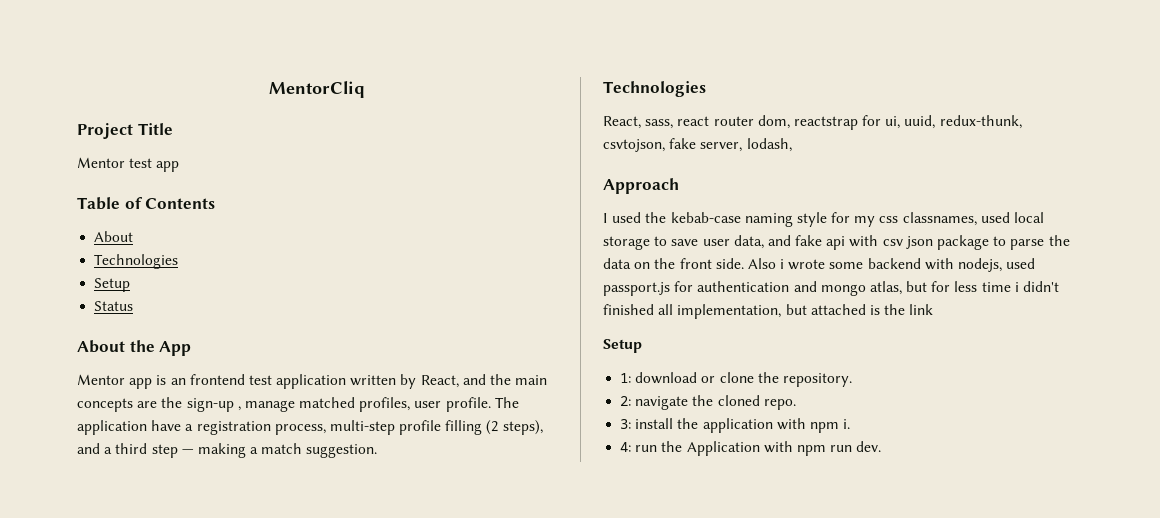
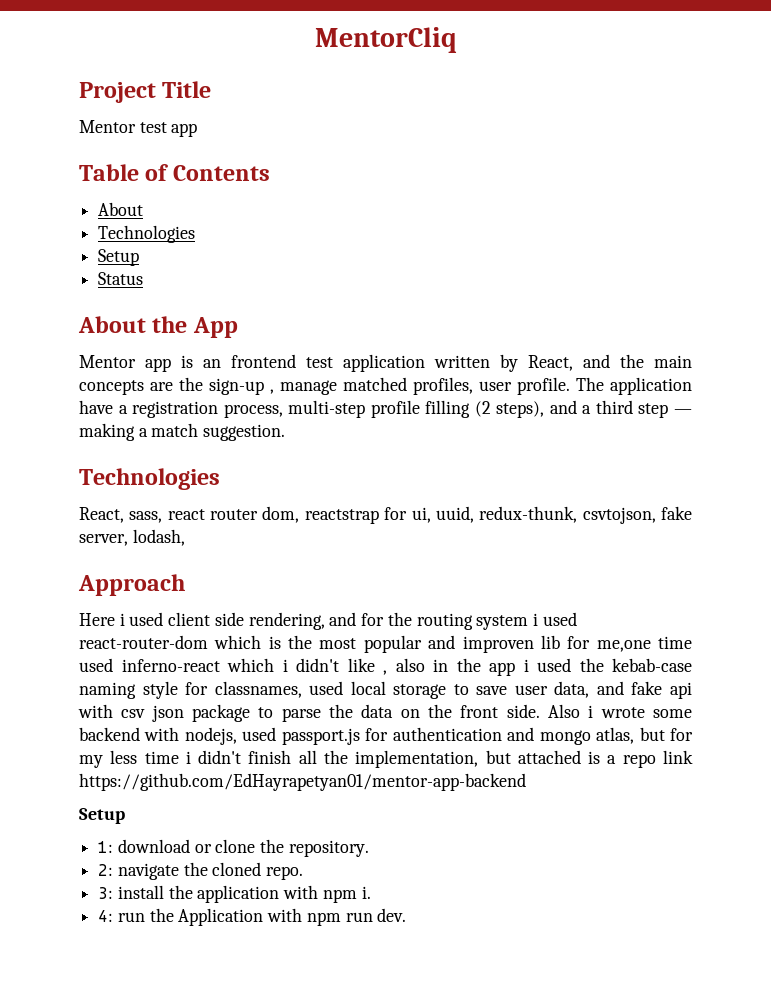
[603,213,608,223] I -> [79,612,577,630] [79,635,693,653] [79,658,529,676] Here i used client side rendering, and for the routing system i used react-router-dom which is the most popular and improven lib for me,one time used inferno-react which i didn't like , also in the app i
[854,216,899,227] my css -> (209, 688) none
(951, 286) none -> [79,755,103,768] my
[603,304,674,315] finished all -> [248,750,348,764] finish all the
[884,304,906,315] the -> [607,754,656,768] a repo
(934, 309) none -> [79,773,526,791] https://github.com/EdHayrapetyan01/mentor-app-backend

